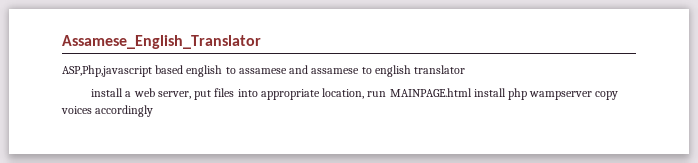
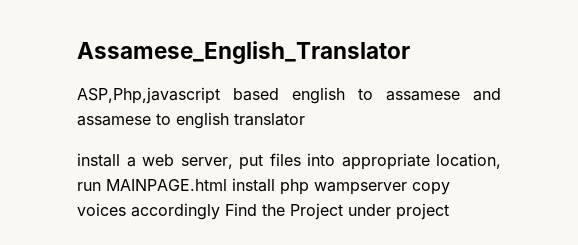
(154, 111) none -> [225,203,449,220] Find the Project under project

